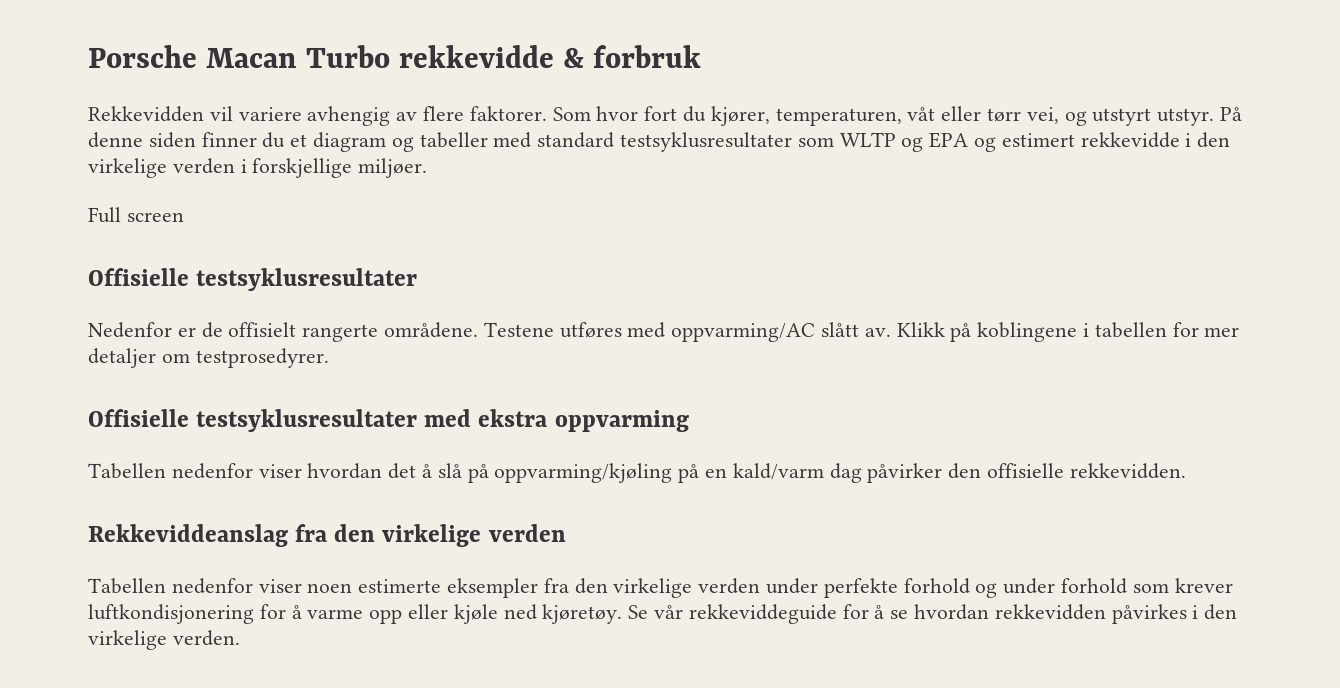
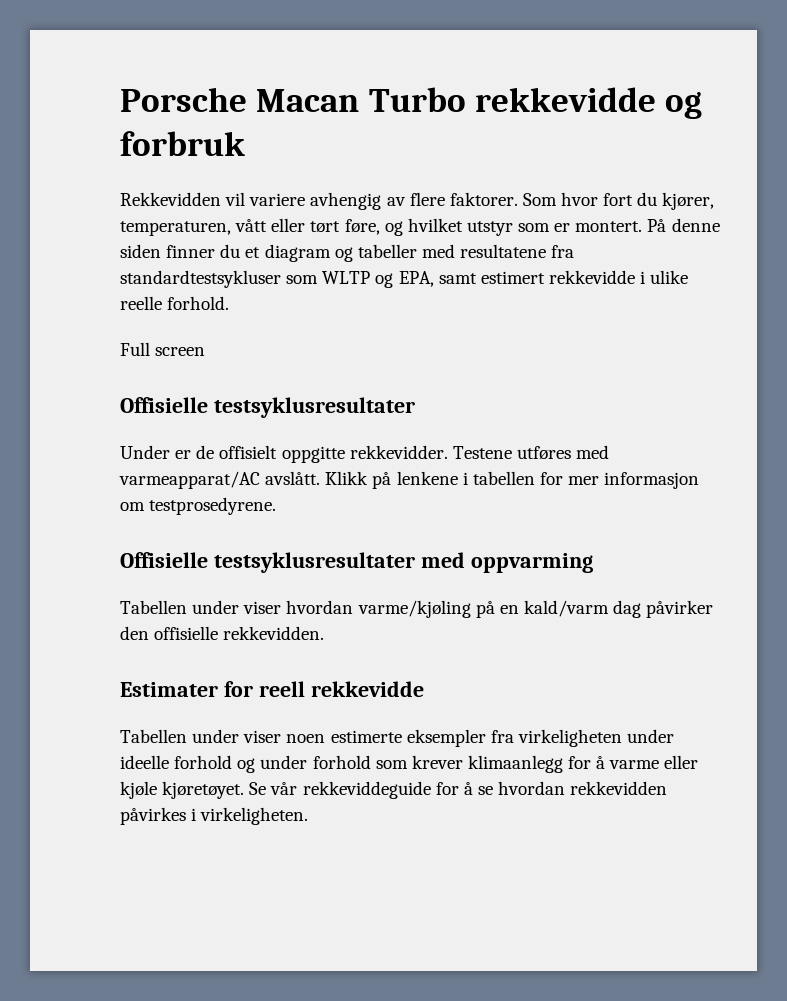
[563,48,585,68] & -> [665,92,703,119] og
[907,106,1215,126] våt eller tørr vei, og utstyrt utstyr. -> [235,218,643,236] vått eller tørt føre, og hvilket utstyr som er montert.
[537,132,793,152] standard testsyklusresultater -> [460,244,575,258] [120,270,281,288] resultatene fra standardtestsykluser
[929,132,997,152] EPA og -> [398,271,477,287] EPA, samt
[1197,132,1231,148] [88,158,428,178] den virkelige verden i forskjellige miljøer. -> [650,270,689,284] [120,296,230,310] ulike reelle forhold.
[88,322,172,338] Nedenfor -> [120,445,170,459] Under
[302,322,479,342] rangerte områdene. -> [281,445,448,463] oppgitte rekkevidder.
[671,322,891,342] oppvarming/AC slått av. -> [119,471,321,489] varmeapparat/AC avslått.
[977,322,1078,342] koblingene -> [396,471,458,485] lenkene
[88,348,329,368] detaljer om testprosedyrer. -> [604,472,700,489] [120,497,277,515] informasjon om testprosedyrene.
[478,409,548,427] ekstra -> (465, 560) none
[171,463,253,479] nedenfor -> [192,600,240,614] under
[388,463,673,483] det å slå på oppvarming/kjøling -> [357,600,471,618] varme/kjøling
[88,524,566,547] [88,578,253,594] Rekkeviddeanslag fra den virkelige verden // Tabellen nedenfor -> [120,681,424,697] [120,729,240,743] Estimater for reell rekkevidde // Tabellen under
[574,578,898,598] den virkelige verden under perfekte -> [517,729,675,747] [120,755,169,769] virkeligheten under ideelle
[88,604,254,624] luftkondisjonering -> [467,755,563,773] klimaanlegg
[369,609,403,624] opp -> (660, 764) none
[503,604,623,624] ned kjøretøy. -> [162,781,245,799] kjøretøyet.
[1204,604,1238,620] [88,630,240,650] den virkelige verden. -> [200,807,309,825] virkeligheten.

